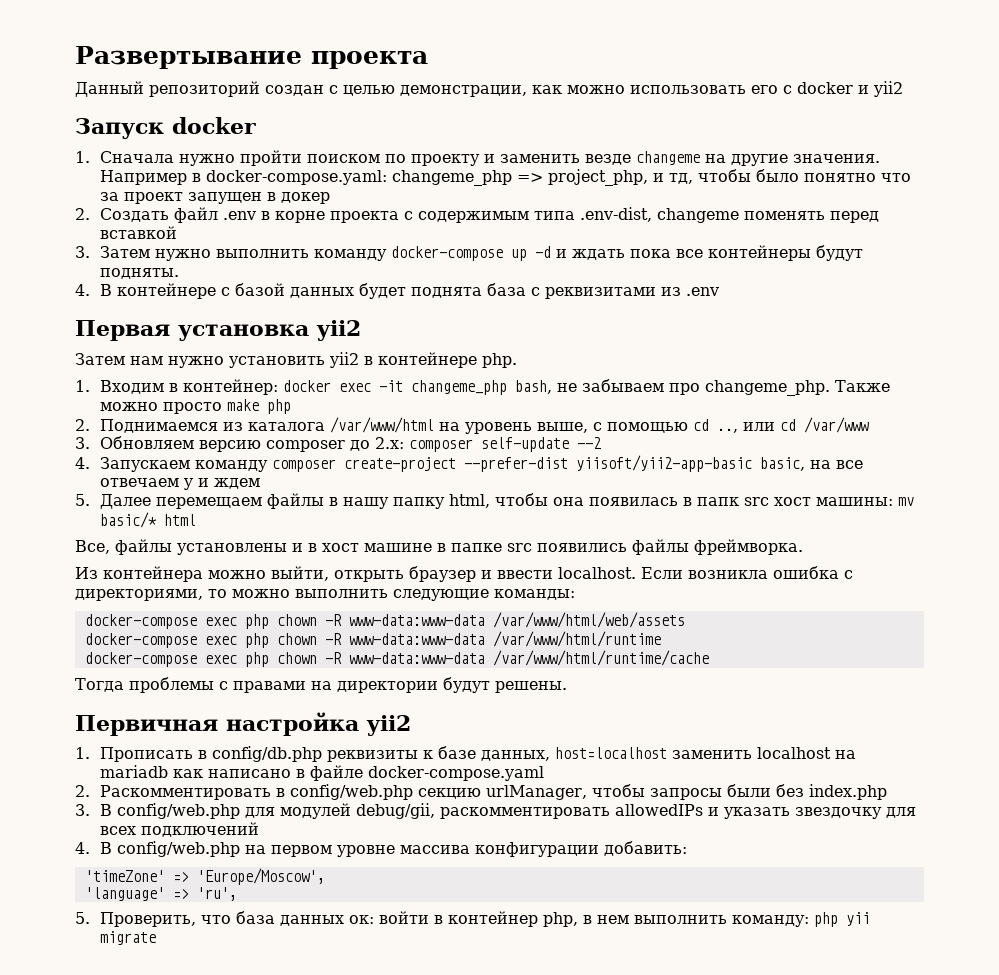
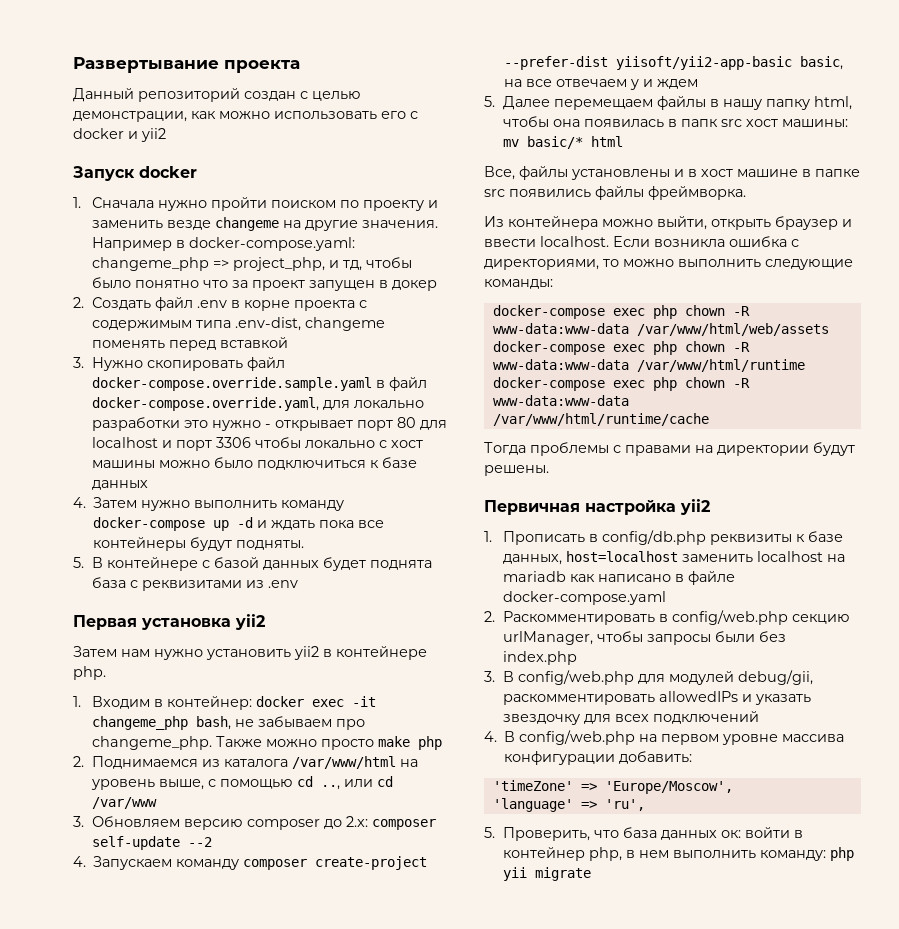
(90, 252) none -> [92,357,286,371] [92,377,428,391] [92,397,425,411] [92,417,448,431] [92,437,424,451] [92,457,418,470] [92,480,149,490] [73,497,86,508] Нужно скопировать файл docker-compose.override.sample.yaml в файл docker-compose.override.yaml, для локально разработки это нужно - открывает порт 80 для localhost и порт 3306 чтобы локально с хост машины можно было подключиться к базе данных // 4.
[75,284,90,296] 4. -> [73,557,84,568] 5.

